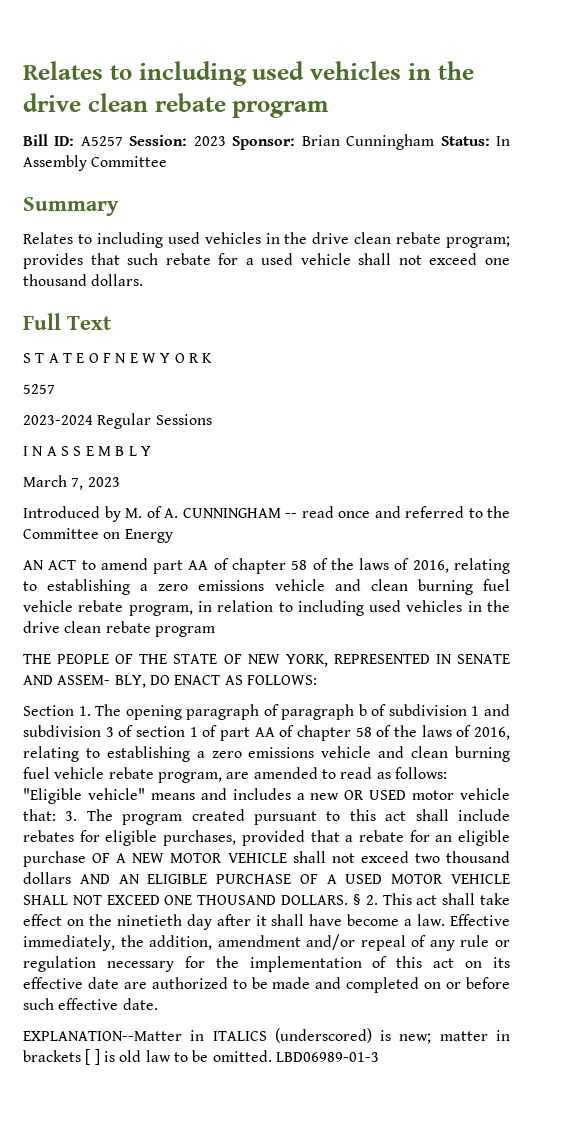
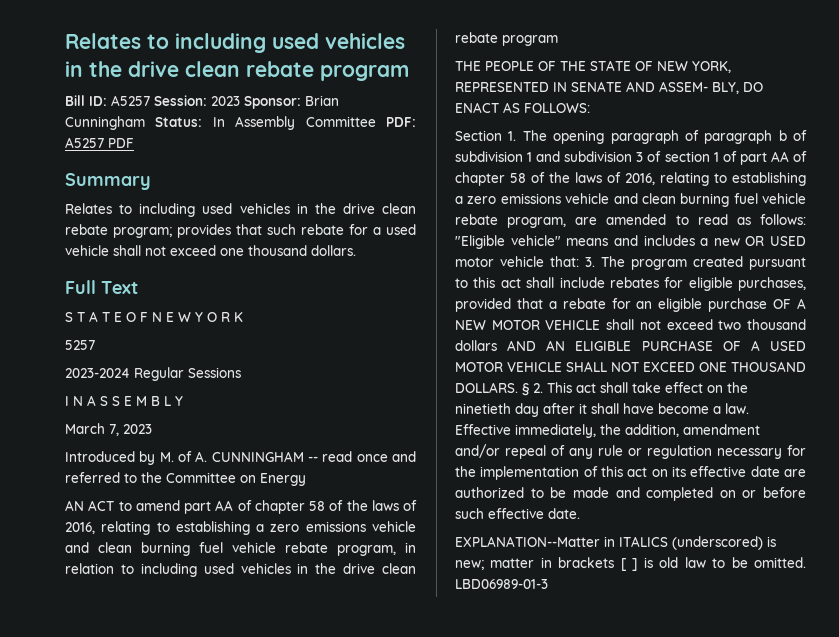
(168, 161) none -> [386,117,416,127] [65,137,134,148] PDF: A5257 PDF

